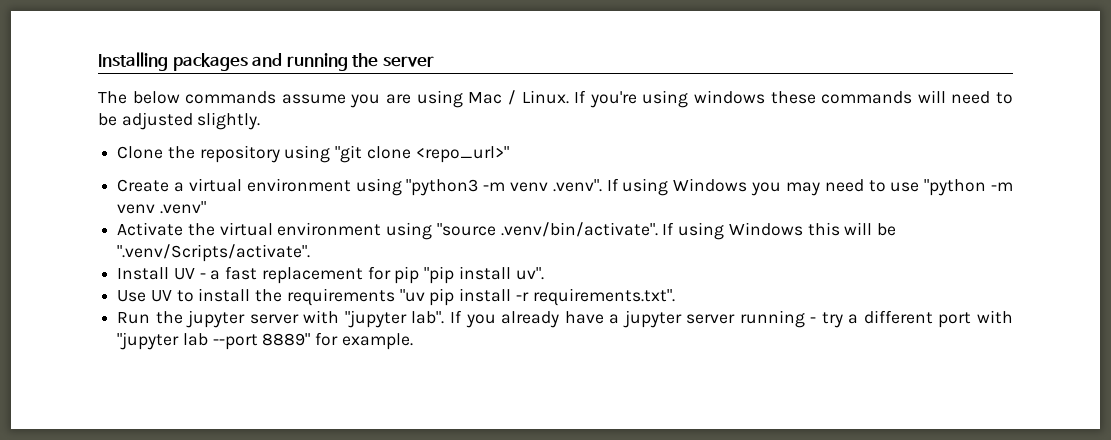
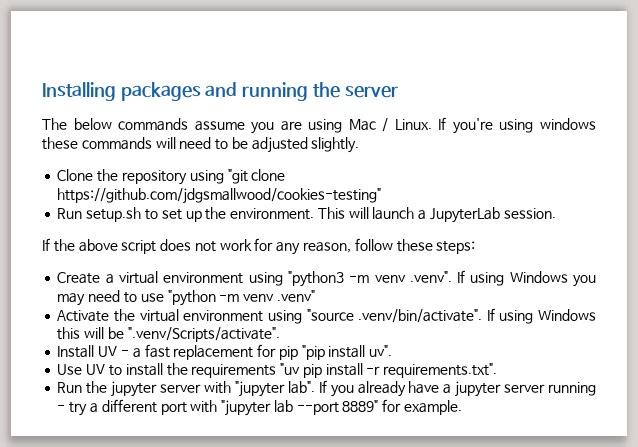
[415,146,509,163] <repo_url>" -> [57,188,382,204] [57,207,556,223] [42,238,476,255] https://github.com/jdgsmallwood/cookies-testing" // Run setup.sh to set up the environment. This will launch a JupyterLab session. // If the above script does not work for any reason, follow these steps:

